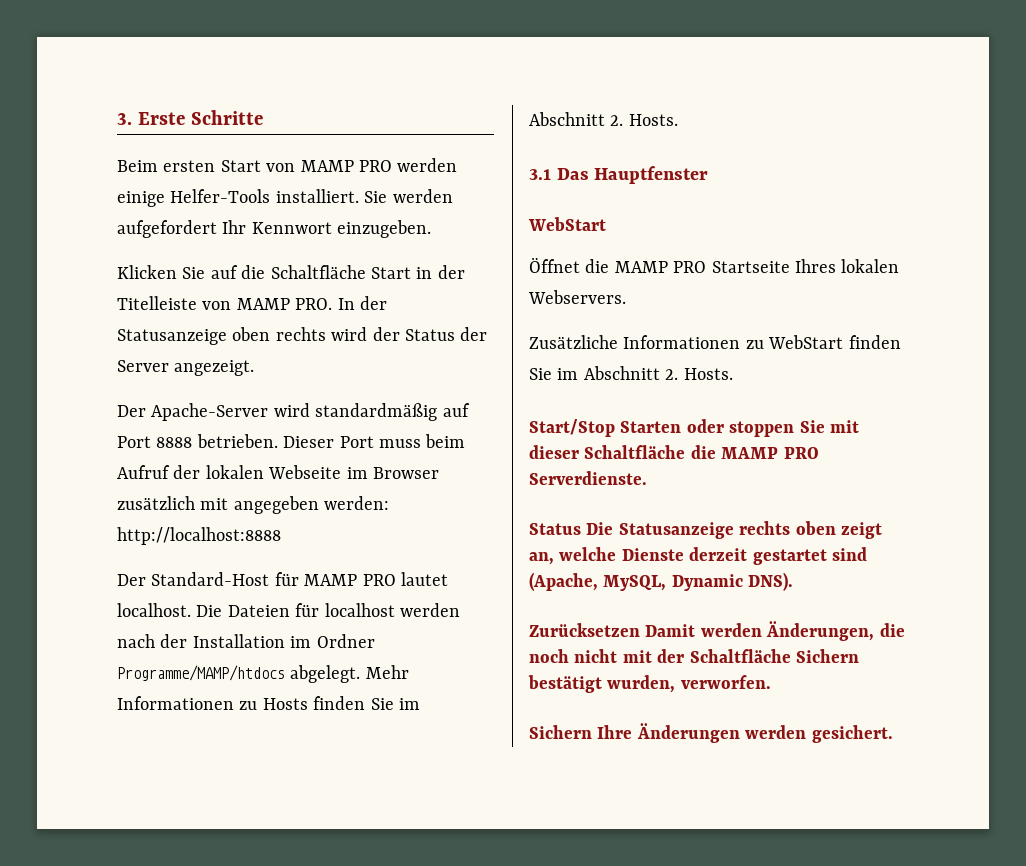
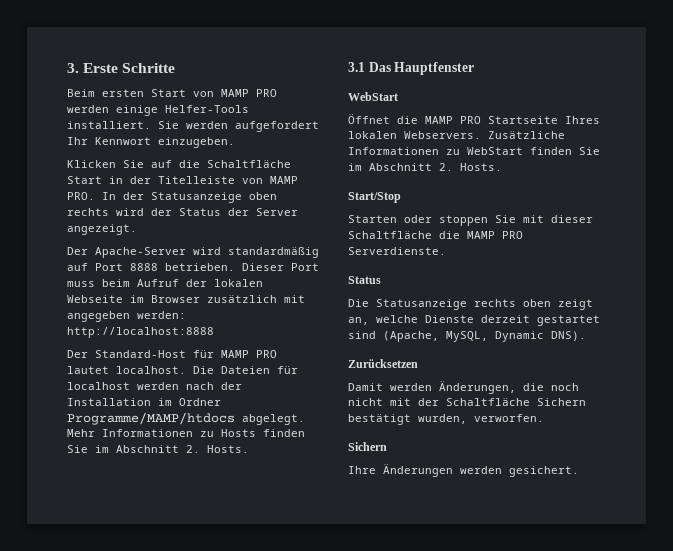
(626, 297) // -> (481, 135) none
(615, 428) none -> (401, 197) //
(581, 529) none -> (381, 280) //
(640, 630) none -> (418, 363) //
(592, 732) none -> (387, 446) //

